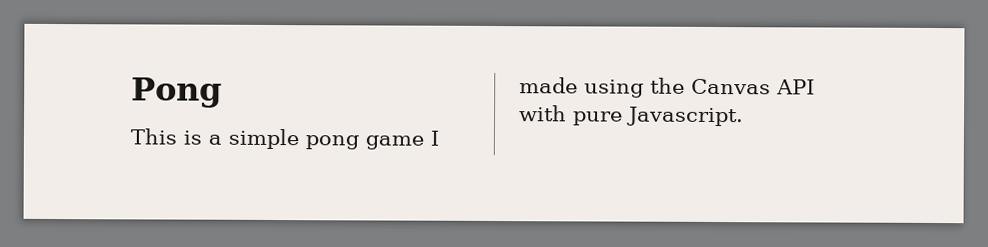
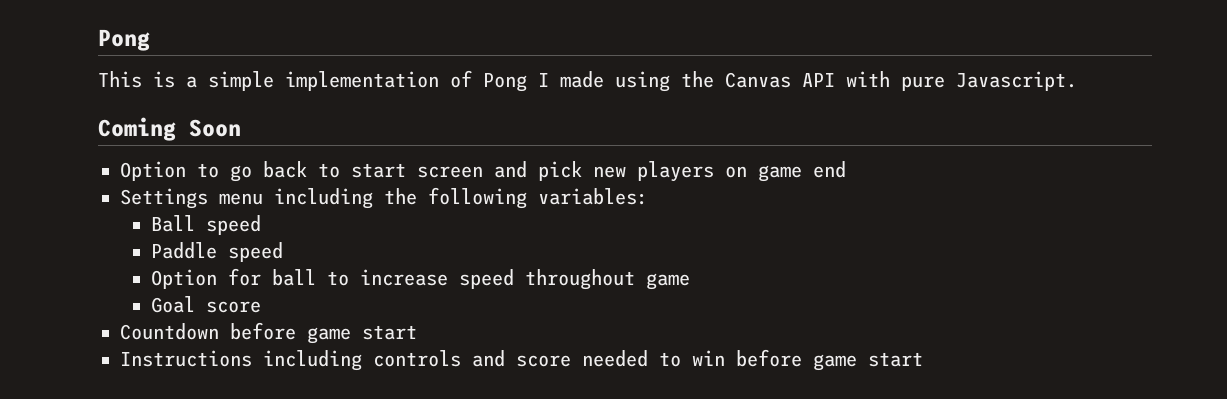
[305,135,424,150] pong game -> [285,70,527,92] implementation of Pong
(744, 116) none -> [98,117,241,141] [120,161,846,182] [120,187,648,209] [150,215,261,235] [150,242,283,262] [150,268,690,290] [150,296,261,313] [120,322,417,344] [120,349,923,371] // Coming Soon // Option to go back to start screen and pick new players on game end // Settings menu including the following variables: // Ball speed // Paddle speed // Option for ball to increase speed throughout game // Goal score // Countdown before game start // Instructions including controls and score needed to win before game start

